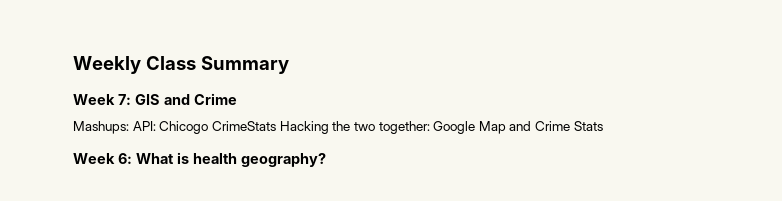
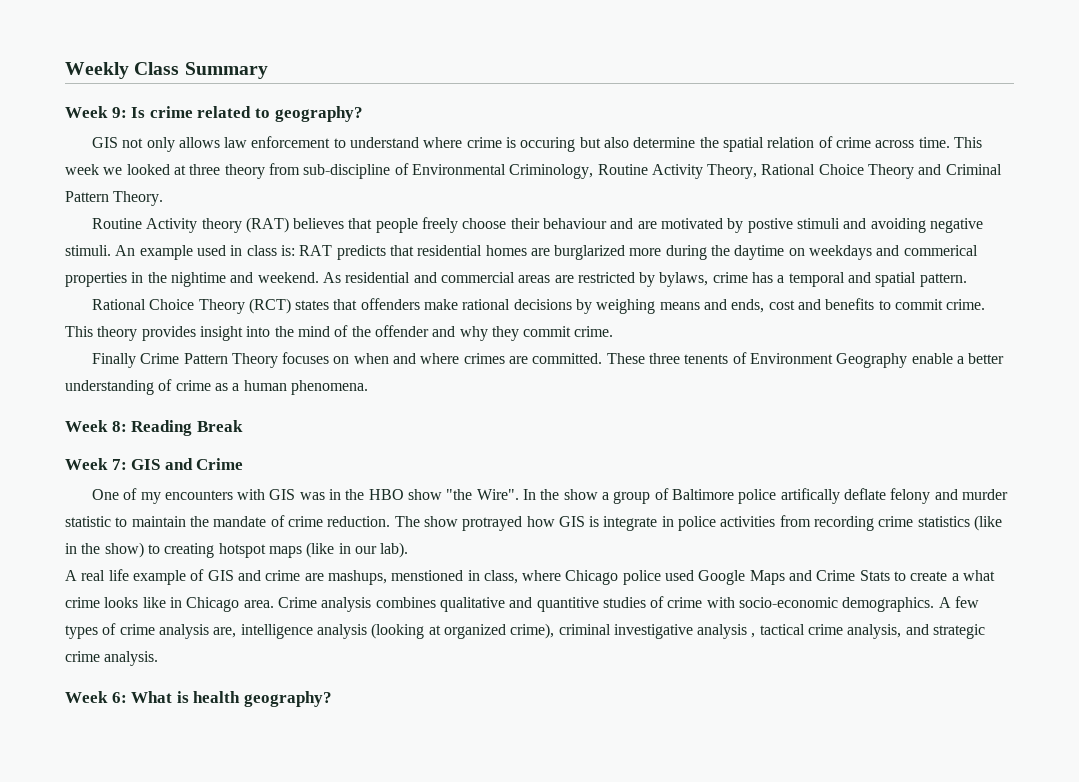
(289, 65) none -> [65,106,363,122] [91,136,982,152] [65,163,1002,179] [65,191,164,206] [91,217,983,233] [65,245,978,260] [65,272,967,287] [91,298,986,314] [65,325,614,341] [91,352,1005,368] [65,379,368,395] [65,420,243,436] // Week 9: Is crime related to geography? // GIS not only allows law enforcement to understand where crime is occuring but also determine the spatial relation of crime across time. This week we looked at three theory from sub-discipline of Environmental Criminology, Routine Activity Theory, Rational Choice Theory and Criminal Pattern Theory. // Routine Activity theory (RAT) believes that people freely choose their behaviour and are motivated by postive stimuli and avoiding negative stimuli. An example used in class is: RAT predicts that residential homes are burglarized more during the daytime on weekdays and commerical properties in the nightime and weekend. As residential and commercial areas are restricted by bylaws, crime has a temporal and spatial pattern. // Rational Choice Theory (RCT) states that offenders make rational decisions by weighing means and ends, cost and benefits to commit crime. This theory provides insight into the mind of the offender and why they commit crime. // Finally Crime Pattern Theory focuses on when and where crimes are committed. These three tenents of Environment Geography enable a better understanding of crime as a human phenomena. // Week 8: Reading Break
[73,121,603,134] Mashups: API: Chicogo CrimeStats Hacking the two together: Google Map and Crime Stats -> [91,488,1008,504] [65,515,1003,531] [65,542,409,558] [65,569,996,585] [65,596,980,612] [65,623,986,639] [65,651,159,666] One of my encounters with GIS was in the HBO show "the Wire". In the show a group of Baltimore police artifically deflate felony and murder statistic to maintain the mandate of crime reduction. The show protrayed how GIS is integrate in police activities from recording crime statistics (like in the show) to creating hotspot maps (like in our lab). // A real life example of GIS and crime are mashups, menstioned in class, where Chicago police used Google Maps and Crime Stats to create a what crime looks like in Chicago area. Crime analysis combines qualitative and quantitive studies of crime with socio-economic demographics. A few types of crime analysis are, intelligence analysis (looking at organized crime), criminal investigative analysis , tactical crime analysis, and strategic crime analysis.

